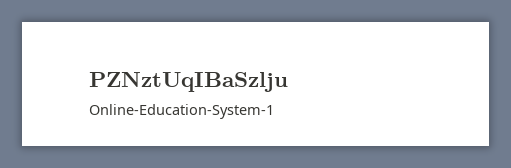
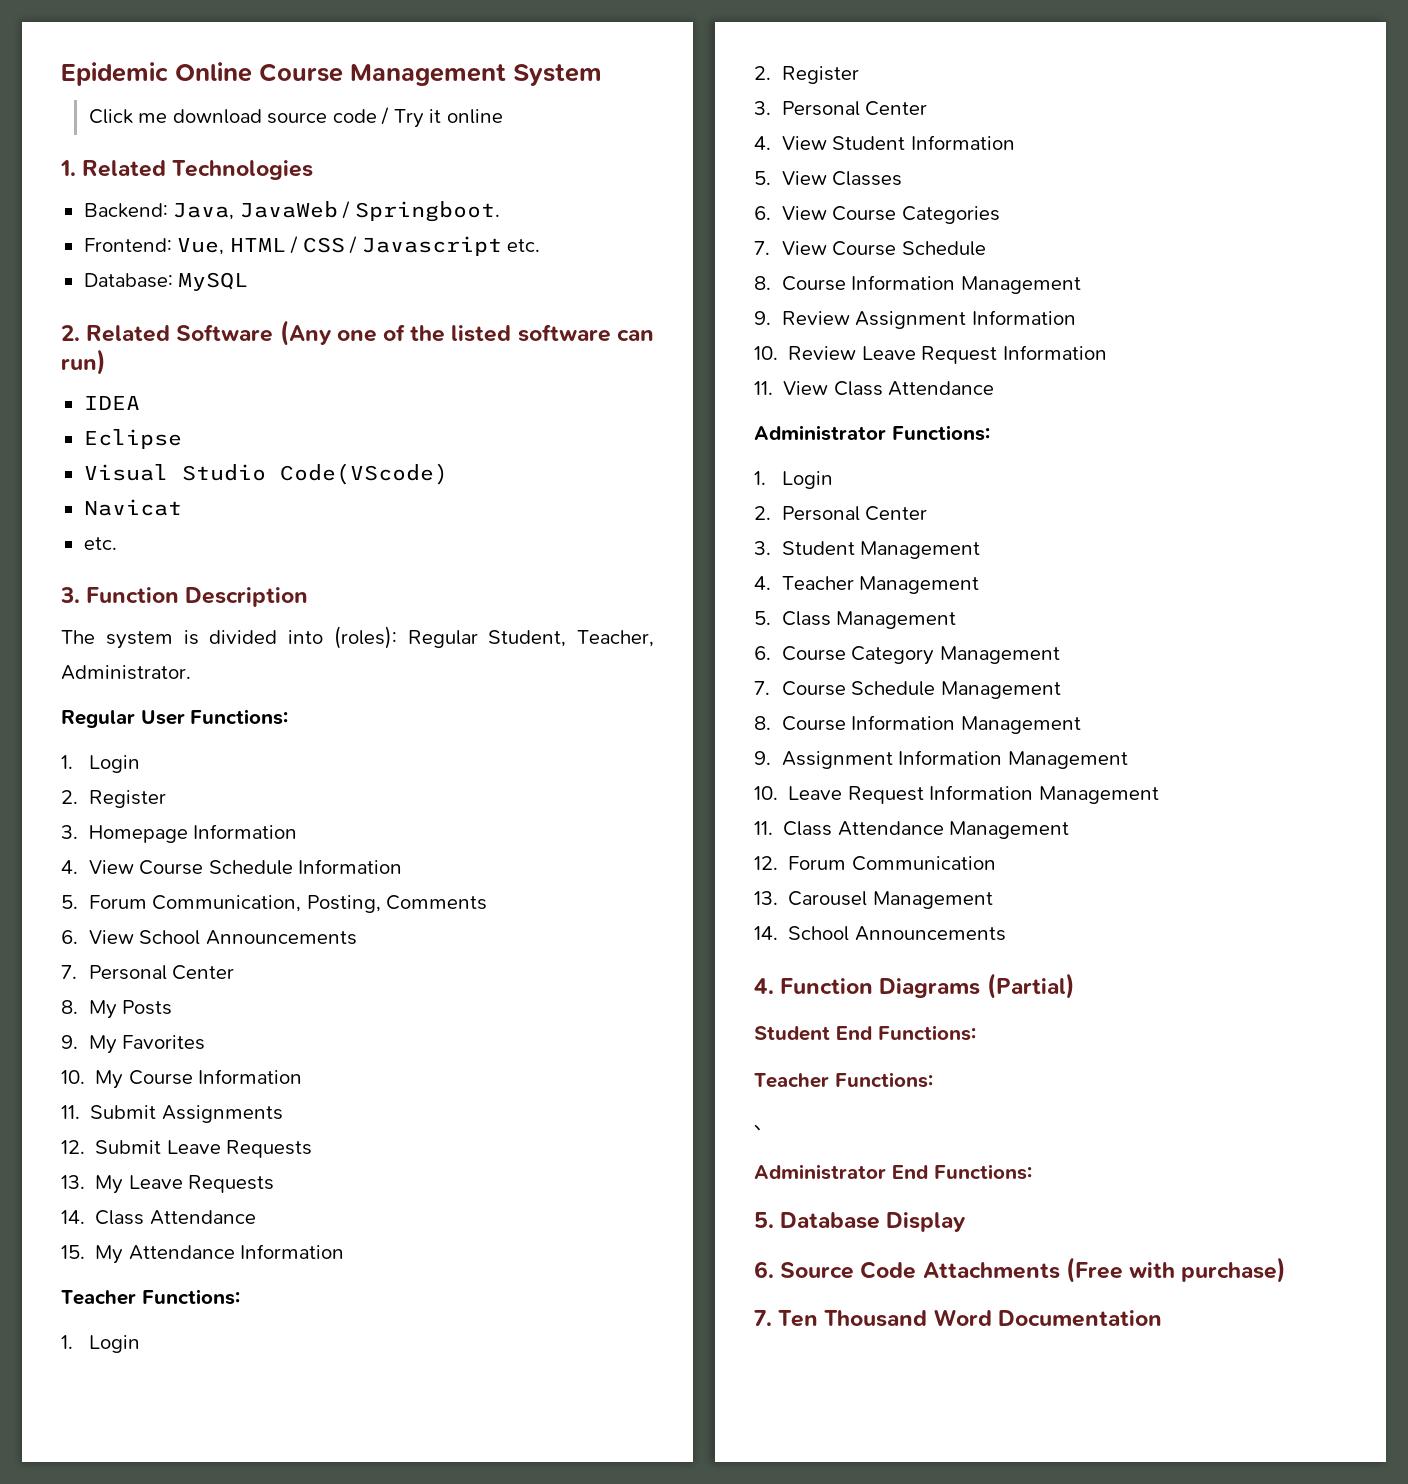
[89,72,288,92] [89,104,274,119] PZNztUqIBaSzlju // Online-Education-System-1 -> [61,62,602,86] [88,107,504,128] [60,160,314,180] [83,201,500,222] [83,236,541,256] [83,272,249,291] [61,320,654,346] [61,349,106,375] [83,396,140,410] [83,429,182,449] [83,463,448,485] [83,499,182,516] [83,537,117,550] [60,587,309,607] [61,626,654,649] [61,665,191,680] [61,709,289,728] [61,755,140,773] [61,790,166,808] [61,824,298,843] [61,859,403,875] [61,895,488,913] [61,930,357,945] [61,965,235,980] [61,1000,173,1019] [61,1035,206,1054] [61,1069,303,1089] [61,1105,283,1123] [61,1140,313,1158] [61,1175,275,1194] [61,1210,256,1225] [61,1244,345,1264] [61,1289,240,1305] [61,1335,140,1353] [754,66,859,84] [754,101,928,116] [754,135,1015,150] [754,171,903,186] [754,206,1000,224] [754,241,986,256] [754,275,1081,294] [754,310,1076,329] [754,345,1107,364] [754,381,995,396] [754,425,990,441] [754,471,833,489] [754,506,928,521] [754,541,981,559] [754,576,980,594] [754,611,957,629] [754,646,1060,665] [754,681,1061,699] [754,715,1081,734] [754,750,1128,769] [754,785,1159,804] [754,821,1070,839] [754,856,996,871] [754,891,993,909] [754,926,1006,941] [754,973,1075,999] [754,1025,976,1041] [754,1072,933,1088] [754,1124,775,1131] [754,1164,1032,1180] [754,1212,967,1232] [754,1257,1287,1283] [754,1309,1162,1327] Epidemic Online Course Management System // Click me download source code / Try it online // 1. Related Technologies // Backend: Java, JavaWeb / Springboot. // Frontend: Vue, HTML / CSS / Javascript etc. // Database: MySQL // 2. Related Software (Any one of the listed software can run) // IDEA // Eclipse // Visual Studio Code(VScode) // Navicat // etc. // 3. Function Description // The system is divided into (roles): Regular Student, Teacher, Administrator. // Regular User Functions: // 1. Login // 2. Register // 3. Homepage Information // 4. View Course Schedule Information // 5. Forum Communication, Posting, Comments // 6. View School Announcements // 7. Personal Center // 8. My Posts // 9. My Favorites // 10. My Course Information // 11. Submit Assignments // 12. Submit Leave Requests // 13. My Leave Requests // 14. Class Attendance // 15. My Attendance Information // Teacher Functions: // 1. Login // 2. Register // 3. Personal Center // 4. View Student Information // 5. View Classes // 6. View Course Categories // 7. View Course Schedule // 8. Course Information Management // 9. Review Assignment Information // 10. Review Leave Request Information // 11. View Class Attendance // Administrator Functions: // 1. Login // 2. Personal Center // 3. Student Management // 4. Teacher Management // 5. Class Management // 6. Course Category Management // 7. Course Schedule Management // 8. Course Information Management // 9. Assignment Information Management // 10. Leave Request Information Management // 11. Class Attendance Management // 12. Forum Communication // 13. Carousel Management // 14. School Announcements // 4. Function Diagrams (Partial) // Student End Functions: // Teacher Functions: // 、 // Administrator End Functions: // 5. Database Display // 6. Source Code Attachments (Free with purchase) // 7. Ten Thousand Word Documentation

